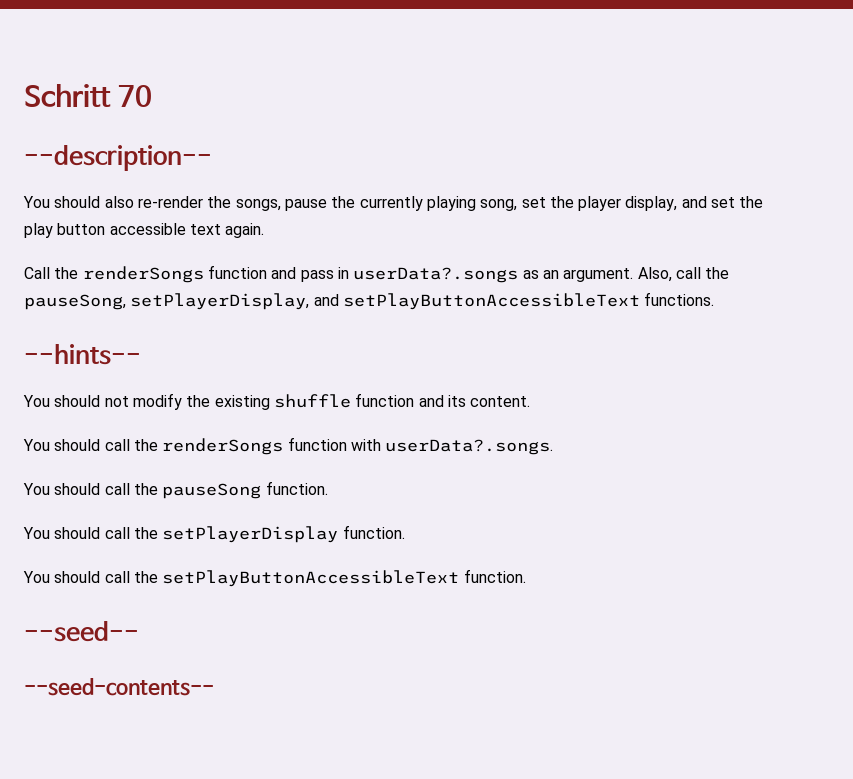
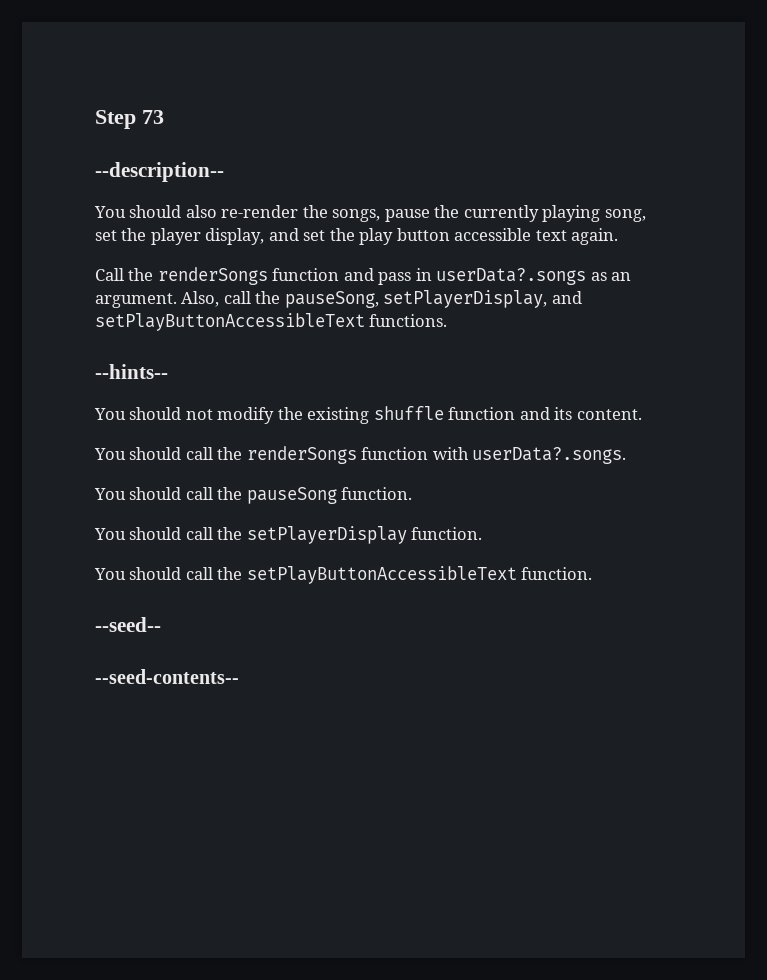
[24,84,152,107] Schritt 70 -> [95,110,164,129] Step 73

